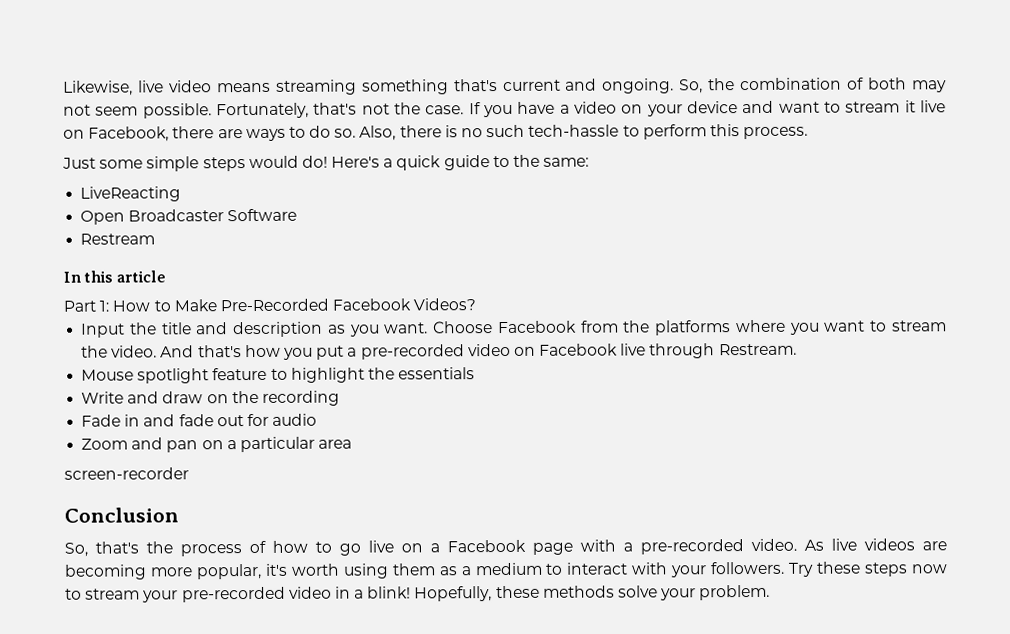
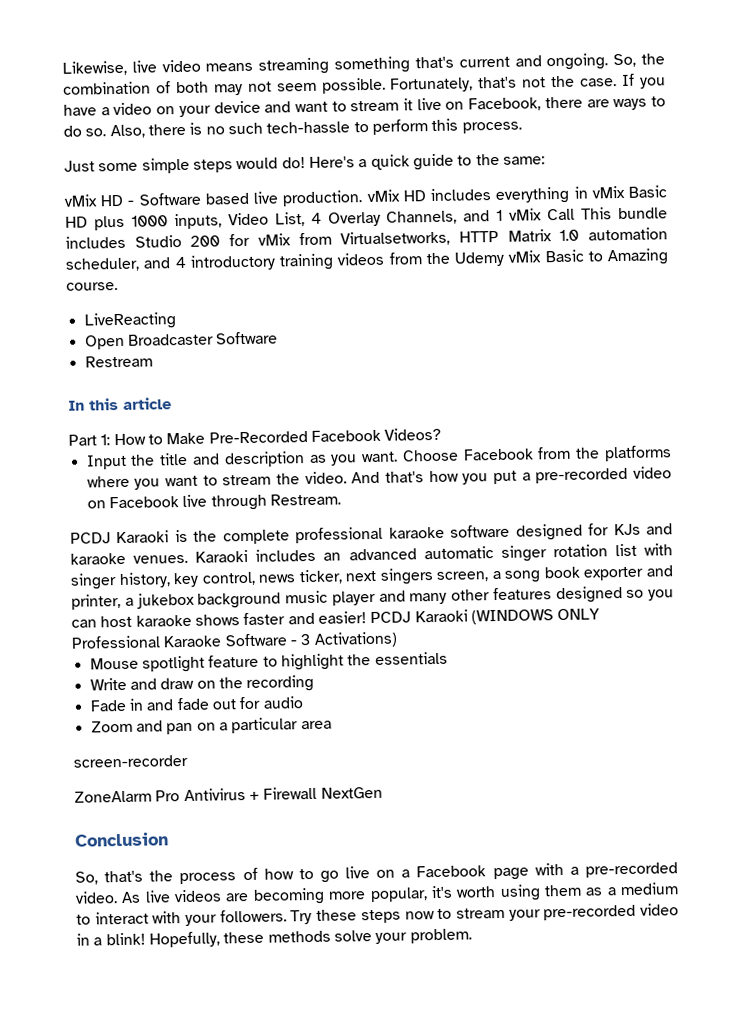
(590, 162) none -> [64,185,667,207] [65,207,668,231] [65,227,668,249] [65,248,669,272] [66,282,118,291] // vMix HD - Software based live production. vMix HD includes everything in vMix Basic HD plus 1000 inputs, Video List, 4 Overlay Channels, and 1 vMix Call This bundle includes Studio 200 for vMix from Virtualsetworks, HTTP Matrix 1.0 automation scheduler, and 4 introductory training videos from the Udemy vMix Basic to Amazing course.
(797, 349) none -> [70,523,674,545] [70,543,674,565] [70,565,674,590] [71,586,674,610] [71,608,601,628] [71,631,398,649] // PCDJ Karaoki is the complete professional karaoke software designed for KJs and karaoke venues. Karaoki includes an advanced automatic singer rotation list with singer history, key control, news ticker, next singers screen, a song book exporter and printer, a jukebox background music player and many other features designed so you can host karaoke shows faster and easier! PCDJ Karaoki (WINDOWS ONLY Professional Karaoke Software - 3 Activations)
(189, 473) none -> [74,786,383,803] // ZoneAlarm Pro Antivirus + Firewall NextGen

